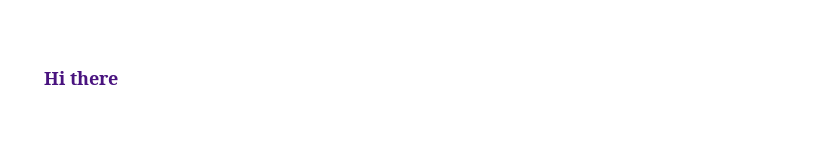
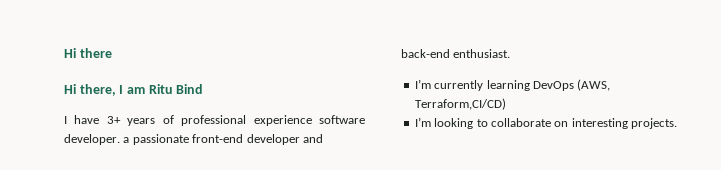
(118, 78) none -> [64,84,204,96] [64,115,365,126] [64,134,323,145] [401,49,511,58] [414,79,611,91] [414,98,506,110] [414,117,677,129] // Hi there, I am Ritu Bind // I have 3+ years of professional experience software developer. a passionate front-end developer and back-end enthusiast. // I’m currently learning DevOps (AWS, Terraform,CI/CD) // I’m looking to collaborate on interesting projects.

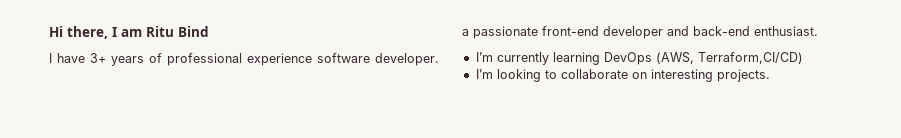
[64,48,112,58] [64,84,76,94] Hi there // Hi -> [49,26,63,37] Hi

